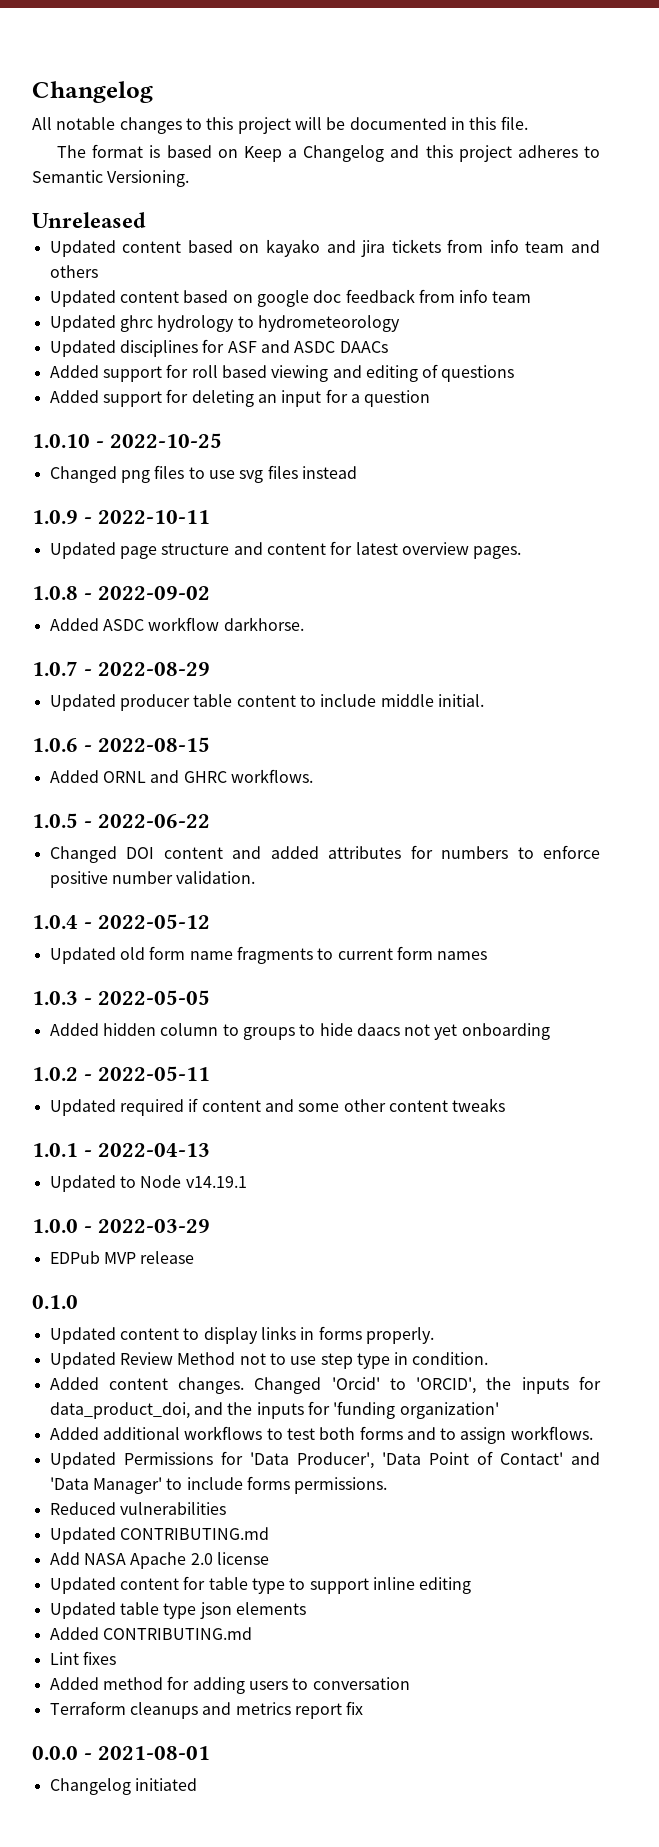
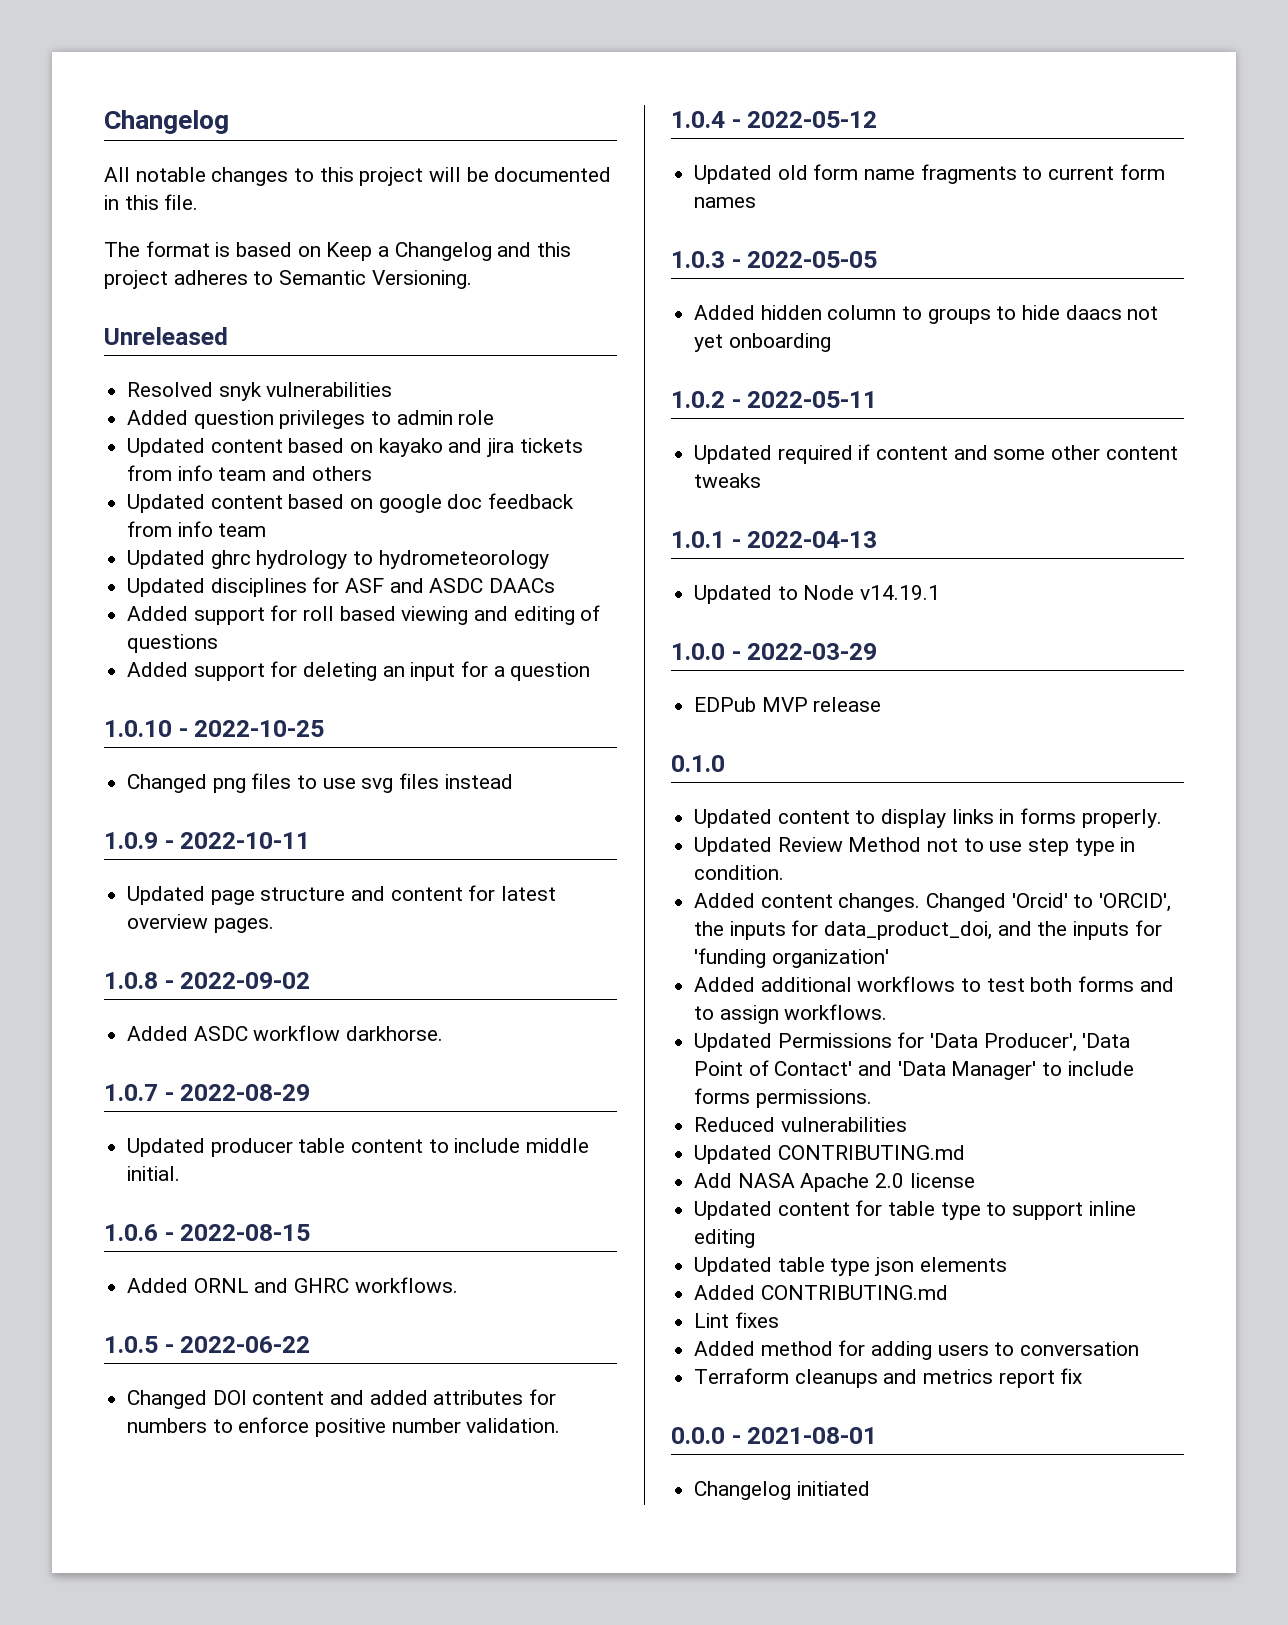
(146, 220) none -> [127,382,393,401] [127,410,495,429] // Resolved snyk vulnerabilities // Added question privileges to admin role

